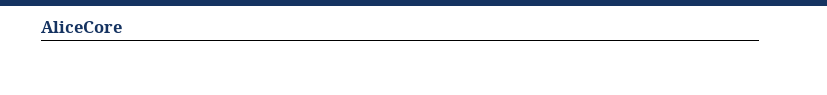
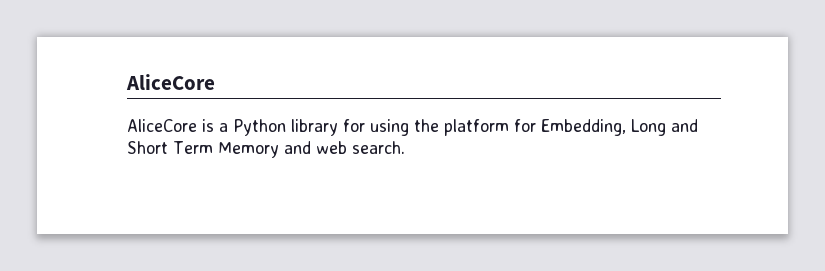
[41,21,122,33] AliceCore -> [126,74,215,90] [127,119,698,136] [127,141,405,158] AliceCore // AliceCore is a Python library for using the platform for Embedding, Long and Short Term Memory and web search.

